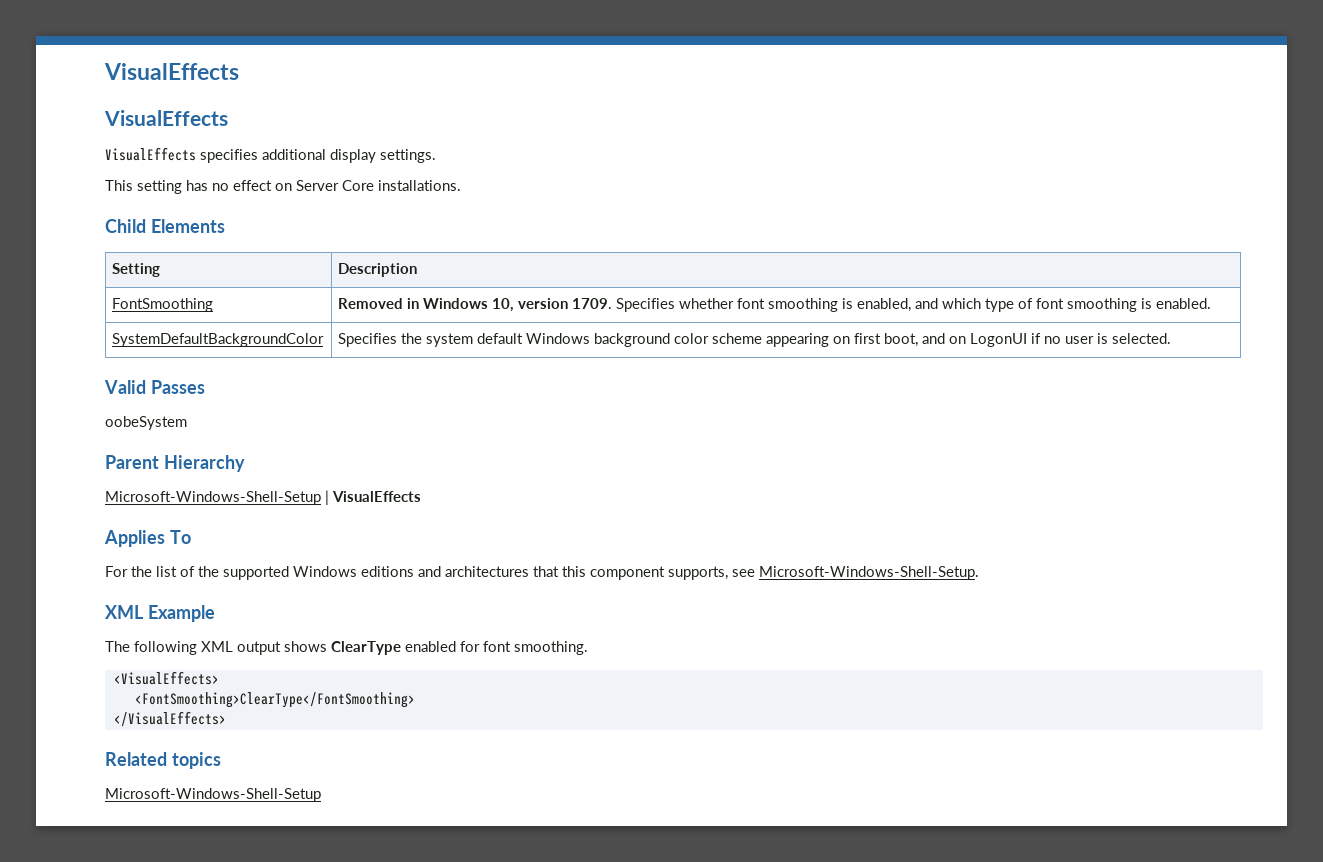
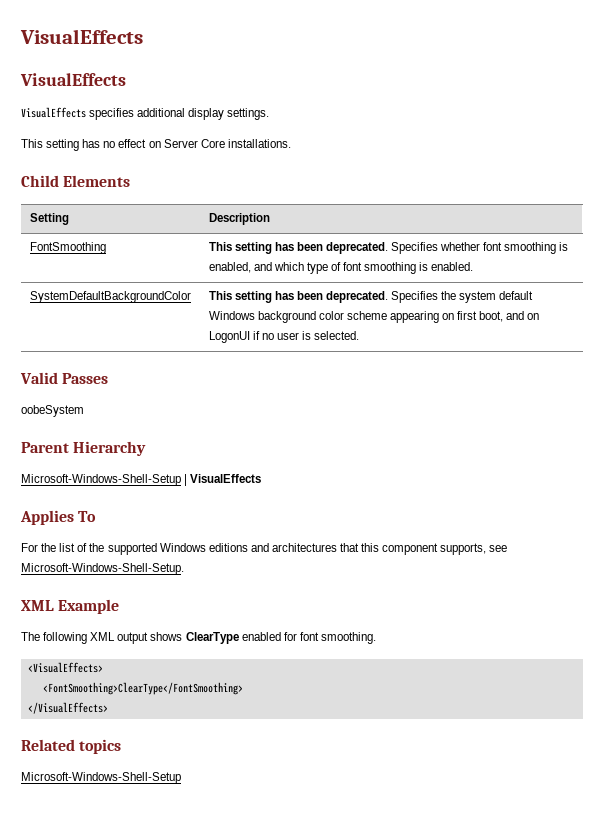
[338,298,613,312] Removed in Windows 10, version 1709. -> [208,242,388,254] This setting has been deprecated.
(325, 340) none -> [208,291,388,303] This setting has been deprecated.

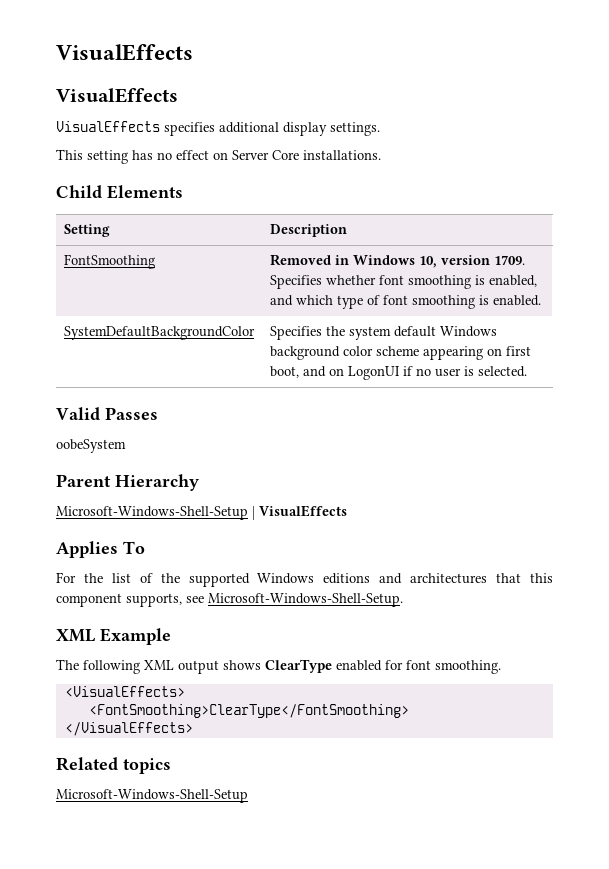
[208,242,388,254] This setting has been deprecated. -> [269,254,525,268] Removed in Windows 10, version 1709.
[208,291,388,303] This setting has been deprecated. -> (255, 333) none

